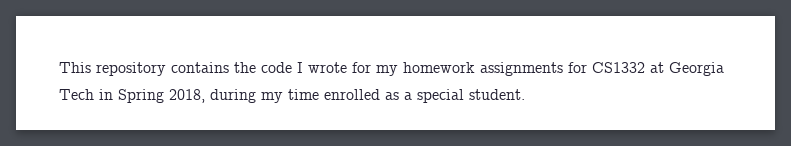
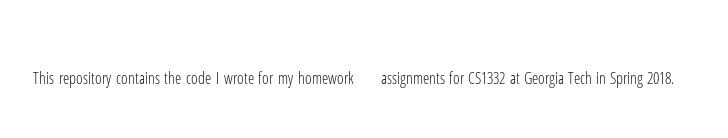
[169,89,525,103] 2018, during my time enrolled as a special student. -> [647,72,675,84] 2018.

